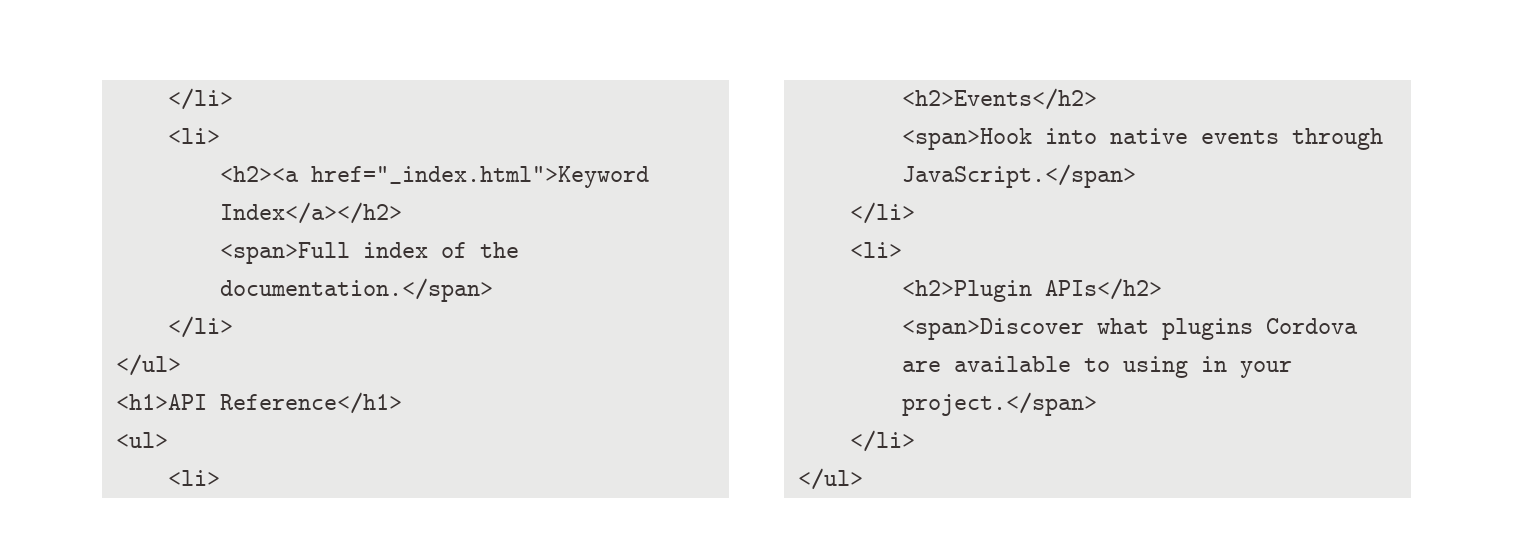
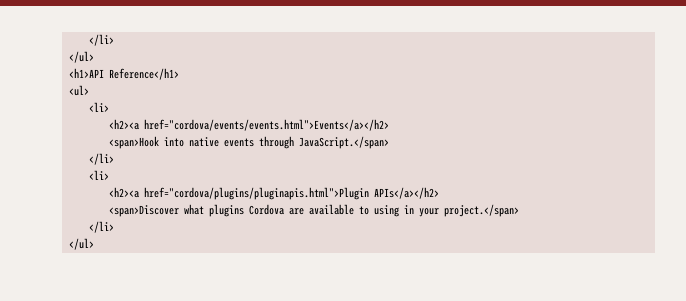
[167,88,233,110] [167,128,220,144] [219,166,649,188] [219,202,402,224] [219,242,519,264] [219,278,493,302] [167,316,233,338] </li> // <li> // <h2><a href="_index.html">Keyword Index</a></h2> // <span>Full index of the documentation.</span> // </li> -> [88,34,114,46] </li>
[901,88,1097,110] <h2>Events</h2> -> [108,119,389,131] <h2><a href="cordova/events/events.html">Events</a></h2>
[901,278,1162,302] <h2>Plugin APIs</h2> -> [108,187,439,200] <h2><a href="cordova/plugins/pluginapis.html">Plugin APIs</a></h2>

